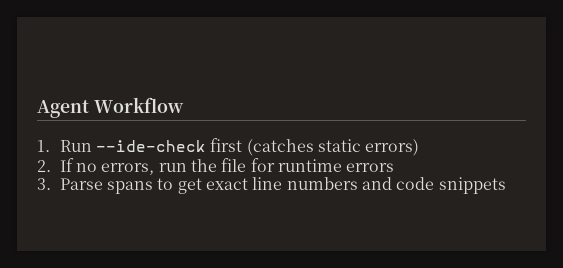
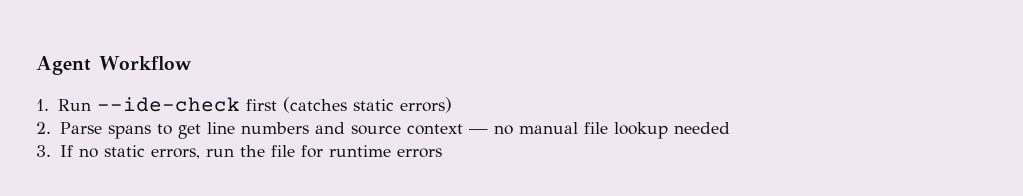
(51, 166) none -> [59,122,730,139] [36,145,51,157] Parse spans to get line numbers and source context — no manual file lookup needed // 3.
(98, 167) none -> [103,145,145,157] static
[37,177,506,194] // 3. Parse spans to get exact line numbers and code snippets -> (442, 153) none

